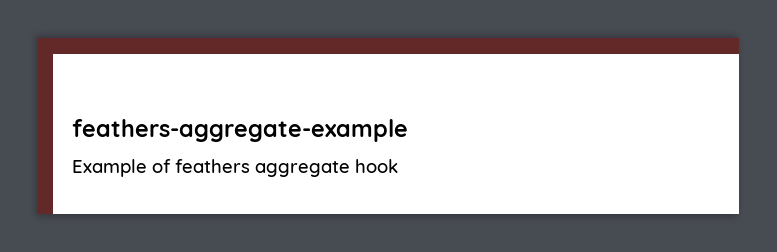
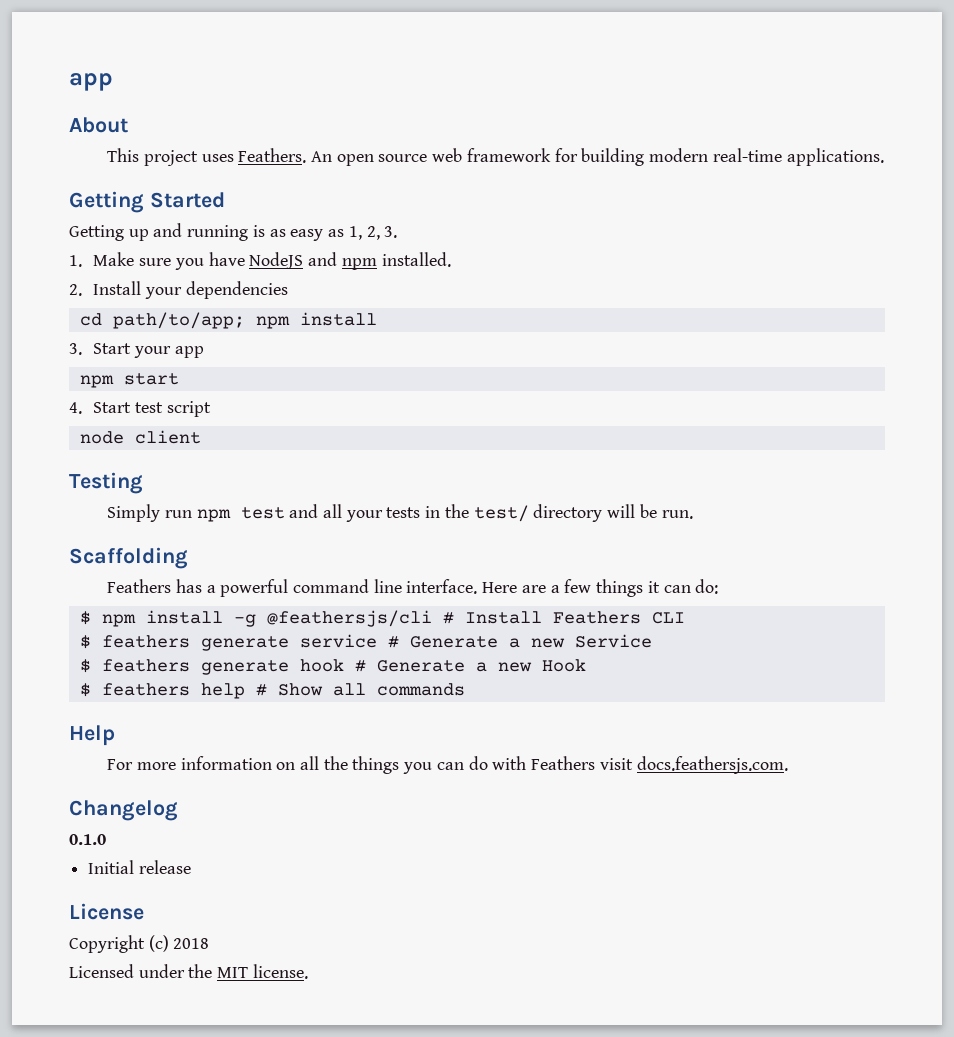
[72,119,408,142] [72,159,398,177] feathers-aggregate-example // Example of feathers aggregate hook -> [69,73,113,91] [69,117,128,133] [107,148,884,166] [69,191,225,213] [69,223,398,241] [69,252,451,270] [69,281,288,299] [79,312,377,329] [69,343,204,358] [79,373,179,388] [69,401,211,417] [79,430,201,444] [69,472,143,494] [107,504,693,522] [69,547,188,569] [107,579,719,597] [79,610,685,627] [79,634,652,651] [79,659,586,675] [79,683,465,699] [69,725,115,746] [107,756,788,774] [69,800,178,821] [69,834,106,845] [88,860,191,874] [69,903,144,920] [69,935,210,953] [69,964,308,979] app // About // This project uses Feathers. An open source web framework for building modern real-time applications. // Getting Started // Getting up and running is as easy as 1, 2, 3. // 1. Make sure you have NodeJS and npm installed. // 2. Install your dependencies // cd path/to/app; npm install // 3. Start your app // npm start // 4. Start test script // node client // Testing // Simply run npm test and all your tests in the test/ directory will be run. // Scaffolding // Feathers has a powerful command line interface. Here are a few things it can do: // $ npm install -g @feathersjs/cli # Install Feathers CLI // $ feathers generate service # Generate a new Service // $ feathers generate hook # Generate a new Hook // $ feathers help # Show all commands // Help // For more information on all the things you can do with Feathers visit docs.feathersjs.com. // Changelog // 0.1.0 // Initial release // License // Copyright (c) 2018 // Licensed under the MIT license.

